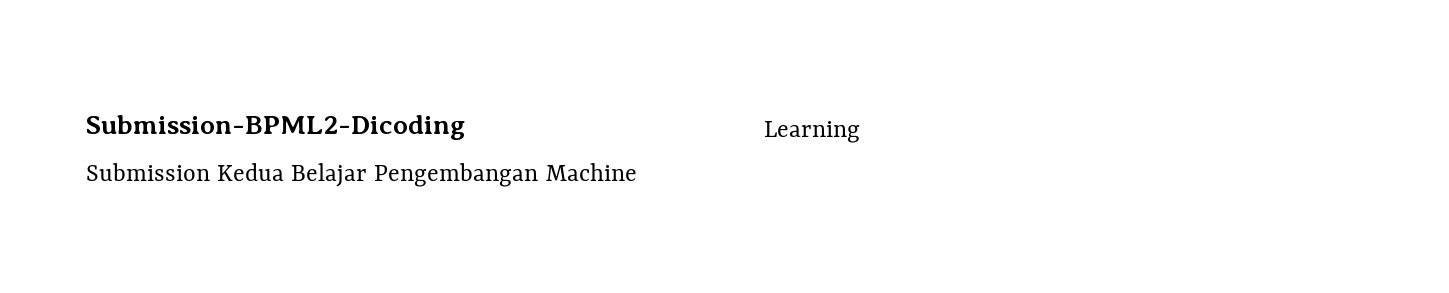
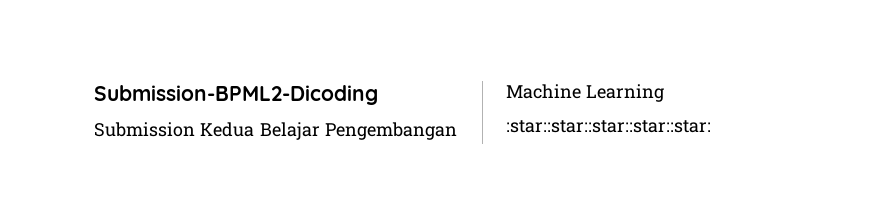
(860, 132) none -> [506,120,711,133] // :star::star::star::star::star:

